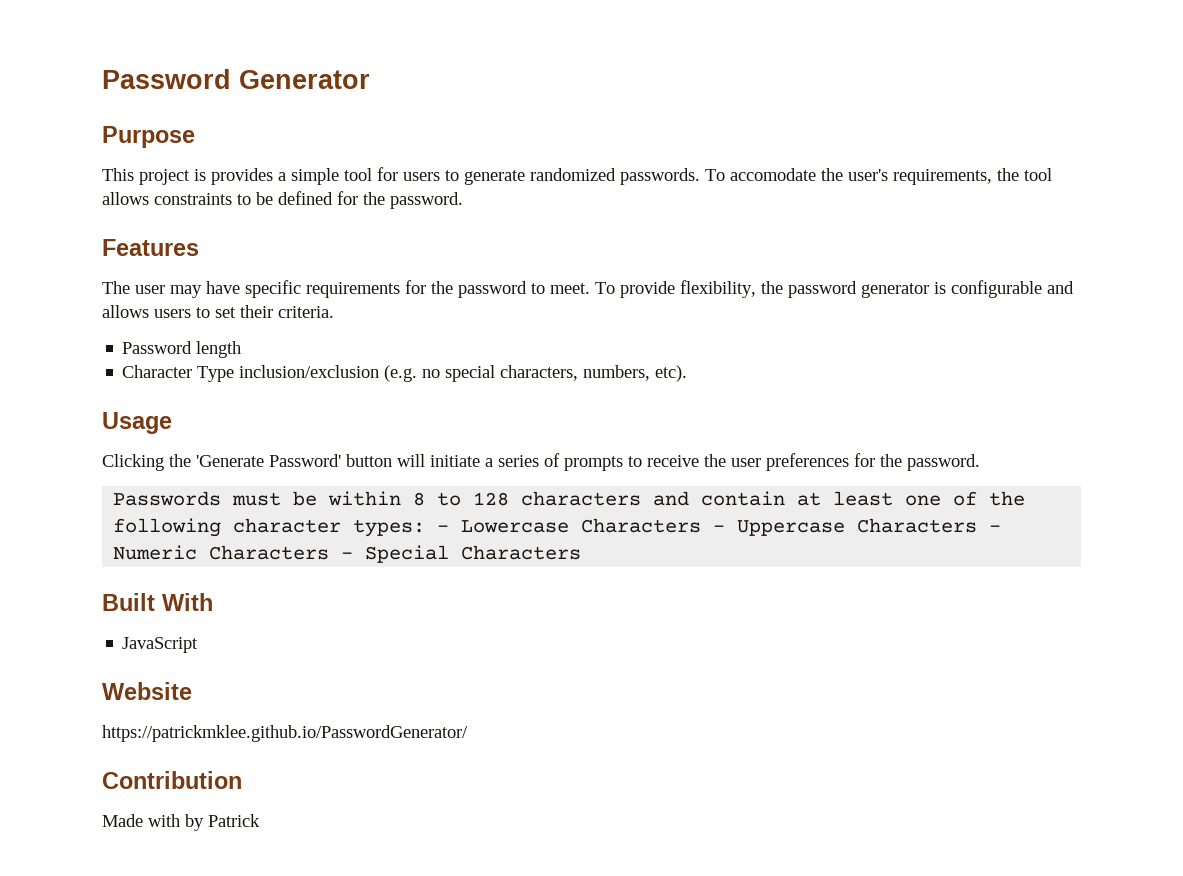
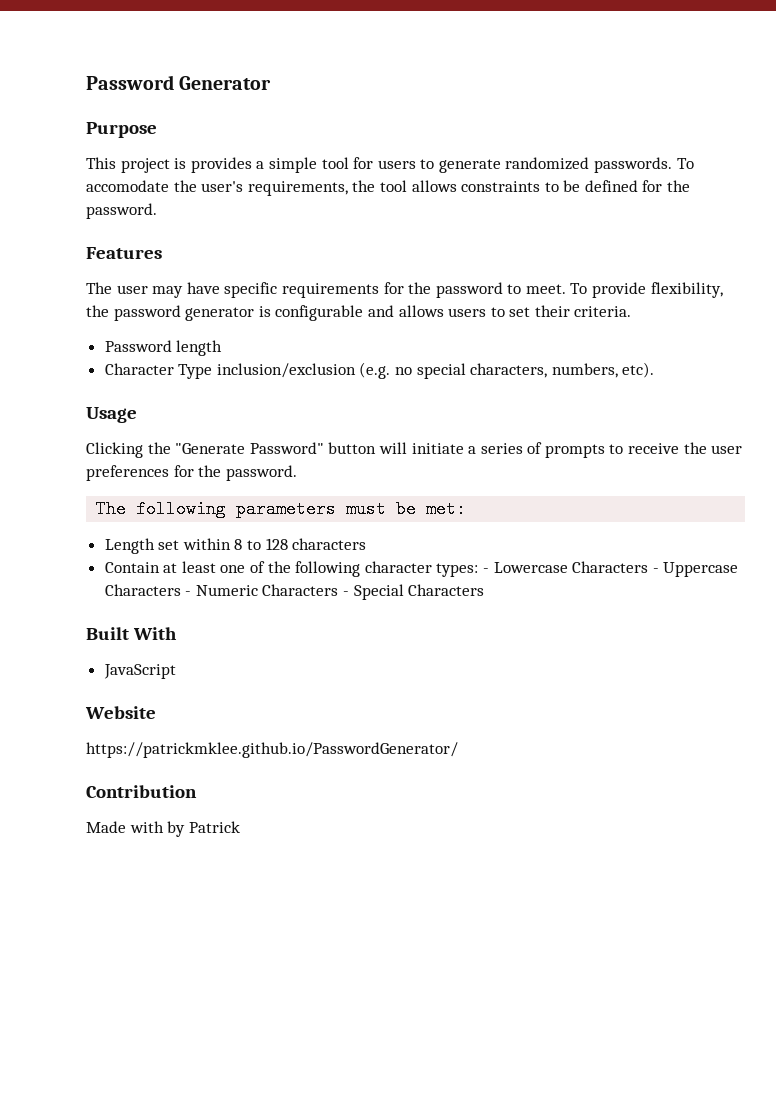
[196,454,341,467] 'Generate Password' -> [175,442,324,454] "Generate Password"
[113,491,318,506] Passwords must be -> [96,500,467,518] [104,538,180,554] The following parameters must be met: // Length set
[653,491,786,506] and contain -> [104,562,160,573] // Contain

